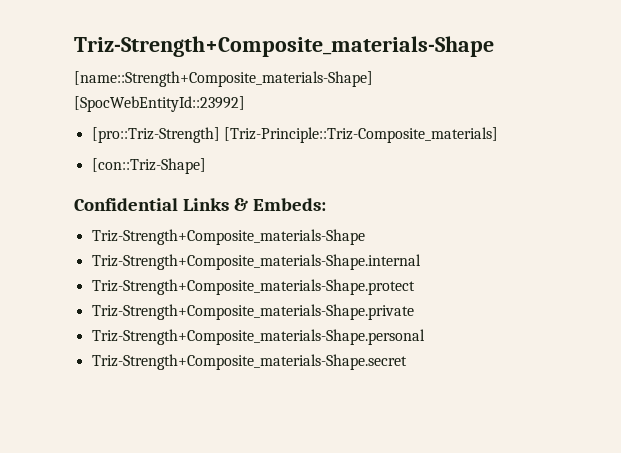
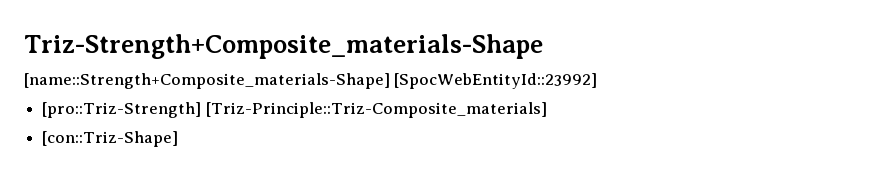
[74,198,326,211] [91,229,365,245] [91,254,421,270] [91,279,415,295] [91,304,414,320] [91,329,425,345] [91,354,407,370] // Confidential Links & Embeds: // Triz-Strength+Composite_materials-Shape // Triz-Strength+Composite_materials-Shape.internal // Triz-Strength+Composite_materials-Shape.protect // Triz-Strength+Composite_materials-Shape.private // Triz-Strength+Composite_materials-Shape.personal // Triz-Strength+Composite_materials-Shape.secret -> (179, 139) none

